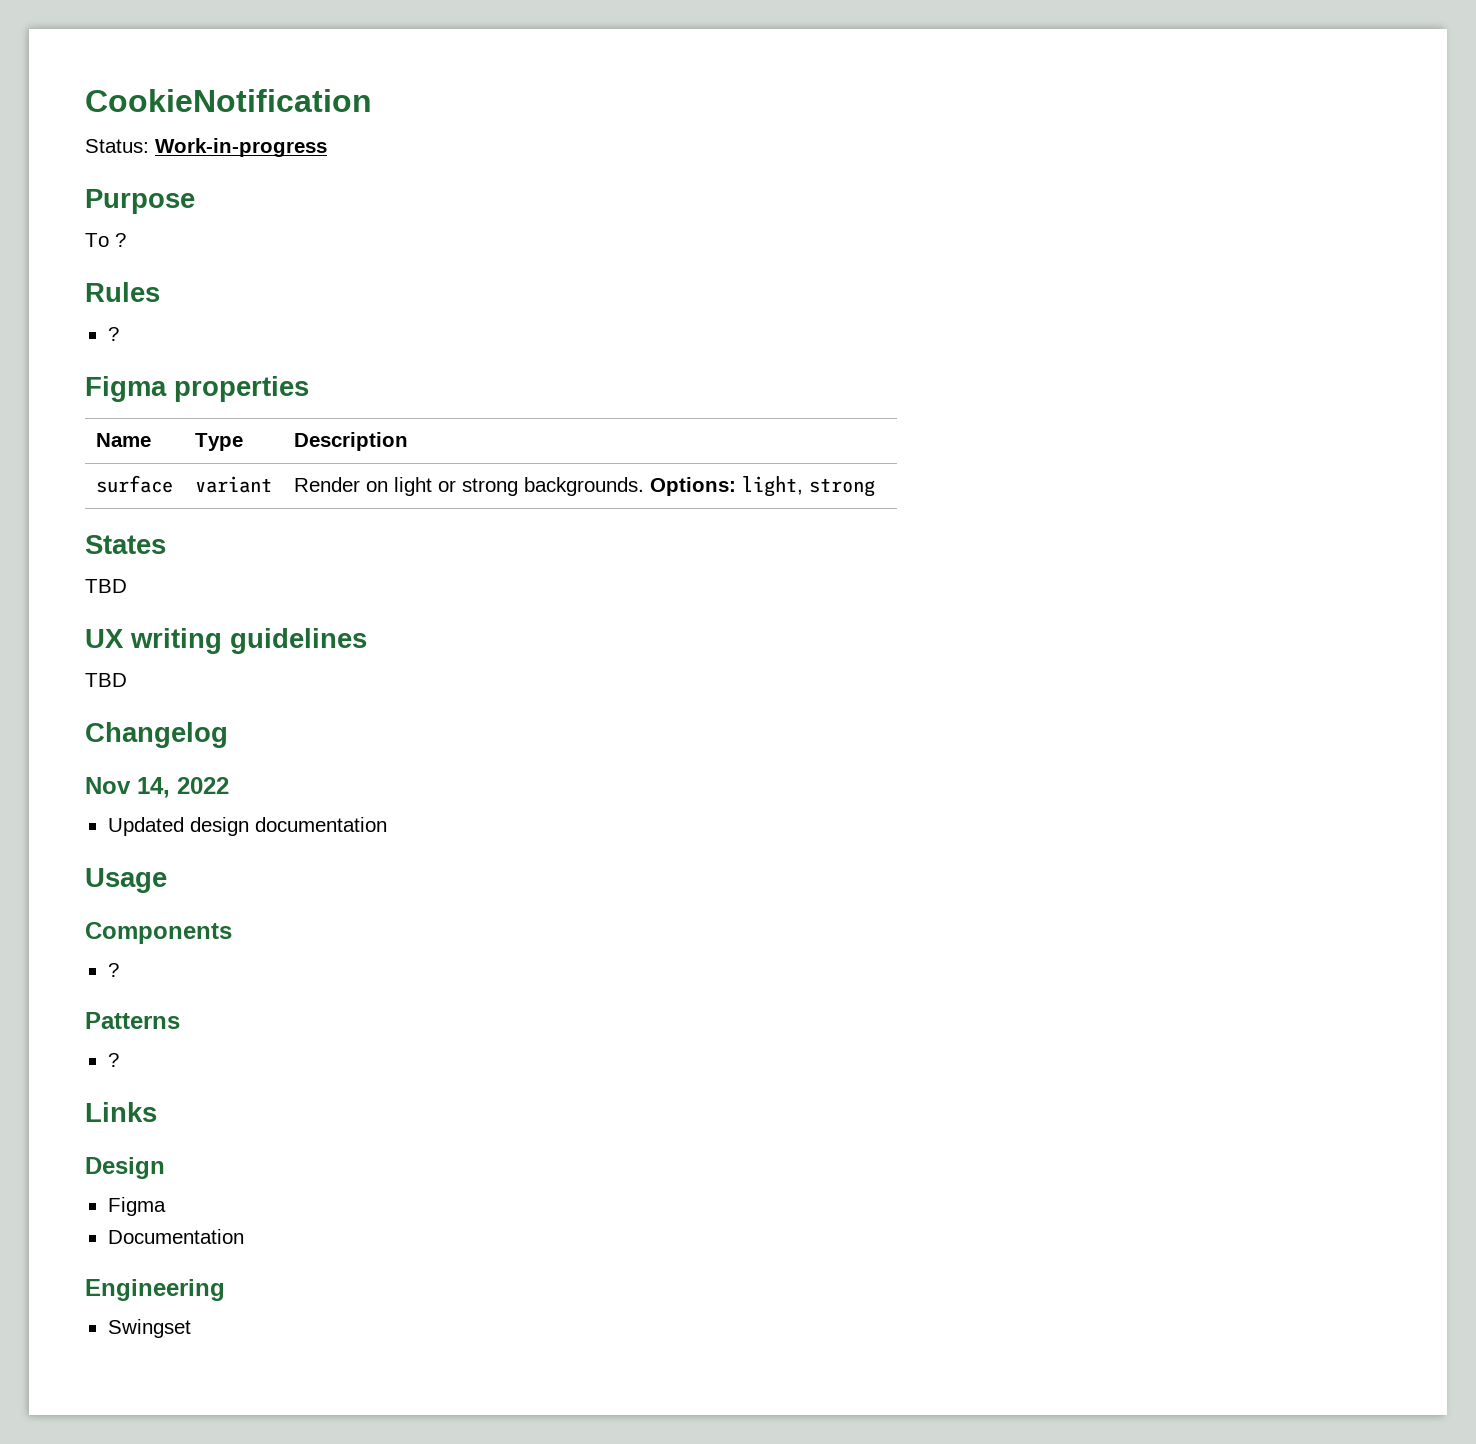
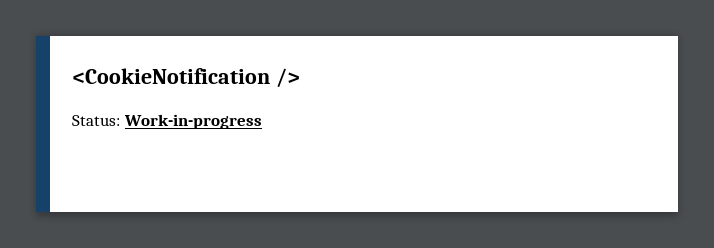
[85,89,372,112] CookieNotification -> [72,68,300,88] <CookieNotification />
[85,189,195,214] [85,233,126,247] [85,282,160,302] [107,327,119,341] [85,376,309,402] [95,433,151,447] [194,433,243,451] [293,432,408,451] [95,475,173,493] [194,476,272,493] [293,476,875,497] [85,535,166,554] [85,579,127,593] [85,628,367,654] [85,673,127,687] [85,722,228,748] [85,777,229,798] [107,817,387,836] [85,868,167,893] [85,922,232,944] [107,963,119,977] [85,1012,180,1029] [107,1053,119,1067] [85,1102,157,1122] [85,1157,165,1179] [107,1197,166,1216] [107,1229,244,1244] [85,1279,225,1301] [107,1319,191,1338] // Purpose // To ? // Rules // ? // Figma properties // Name | Type | Description // surface | variant | Render on light or strong backgrounds. Options: light, strong // States // TBD // UX writing guidelines // TBD // Changelog // Nov 14, 2022 // Updated design documentation // Usage // Components // ? // Patterns // ? // Links // Design // Figma // Documentation // Engineering // Swingset -> (262, 121) none

